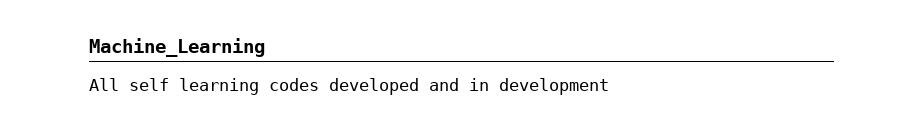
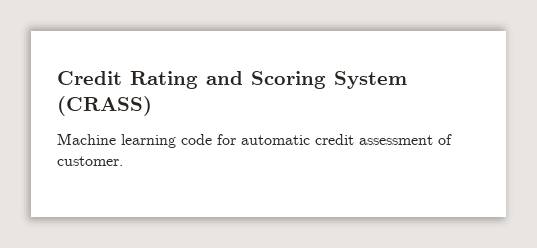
[89,38,265,57] [89,78,609,95] Machine_Learning // All self learning codes developed and in development -> [57,71,407,89] [57,96,152,116] [57,133,452,148] [57,156,123,166] Credit Rating and Scoring System (CRASS) // Machine learning code for automatic credit assessment of customer.

